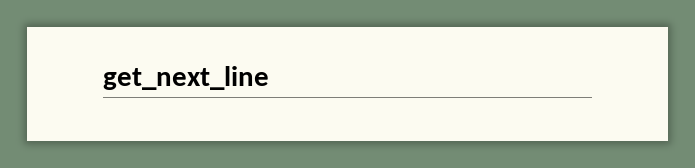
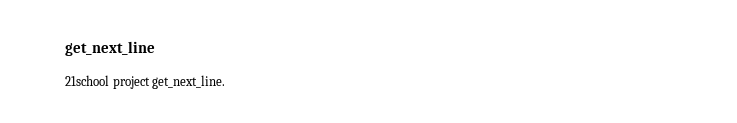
(269, 78) none -> [65,75,226,89] // 21school project get_next_line.

